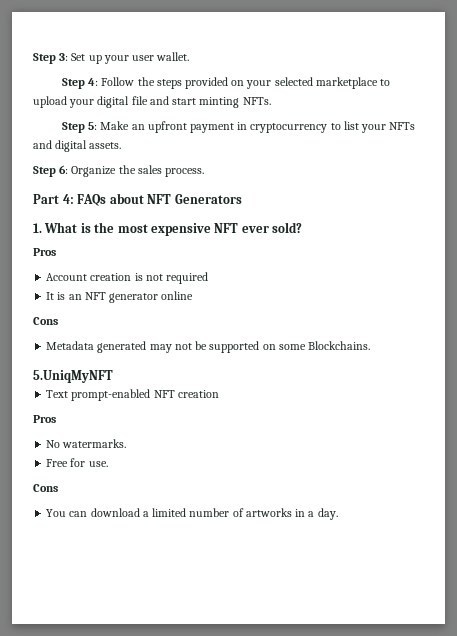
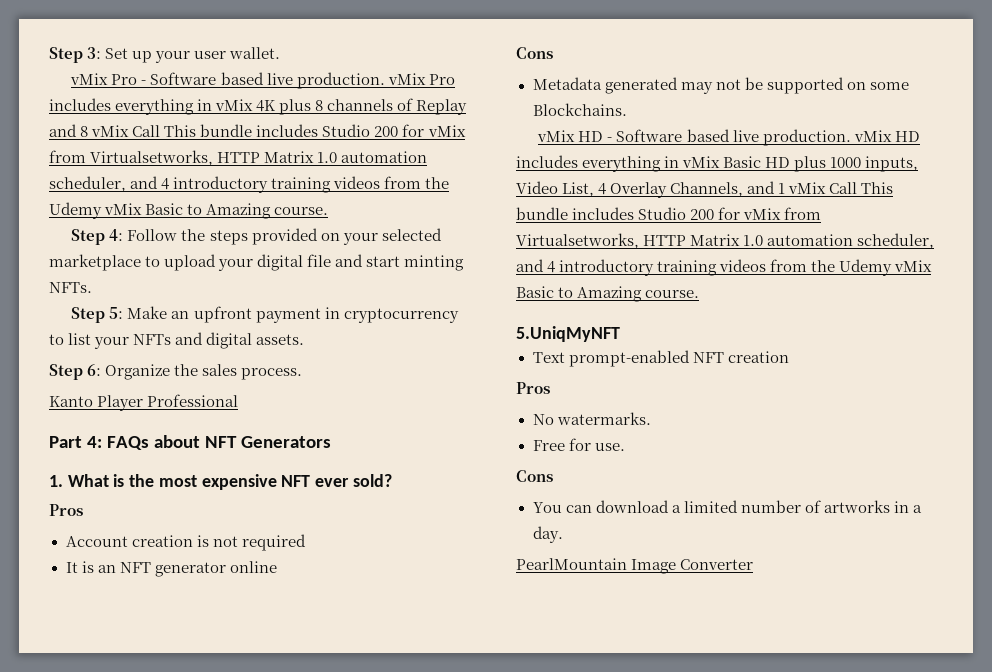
(190, 56) none -> [70,72,455,89] [49,98,468,115] [49,124,466,137] [49,150,428,166] [49,176,450,193] [49,202,329,219] // vMix Pro - Software based live production. vMix Pro includes everything in vMix 4K plus 8 channels of Replay and 8 vMix Call This bundle includes Studio 200 for vMix from Virtualsetworks, HTTP Matrix 1.0 automation scheduler, and 4 introductory training videos from the Udemy vMix Basic to Amazing course.
(205, 172) none -> [49,394,239,411] // Kanto Player Professional
(371, 345) none -> [537,129,920,146] [516,155,919,172] [516,181,894,198] [516,207,822,220] [516,233,935,249] [516,259,933,276] [516,286,700,302] // vMix HD - Software based live production. vMix HD includes everything in vMix Basic HD plus 1000 inputs, Video List, 4 Overlay Channels, and 1 vMix Call This bundle includes Studio 200 for vMix from Virtualsetworks, HTTP Matrix 1.0 automation scheduler, and 4 introductory training videos from the Udemy vMix Basic to Amazing course.
(338, 514) none -> [516,558,754,574] // PearlMountain Image Converter

